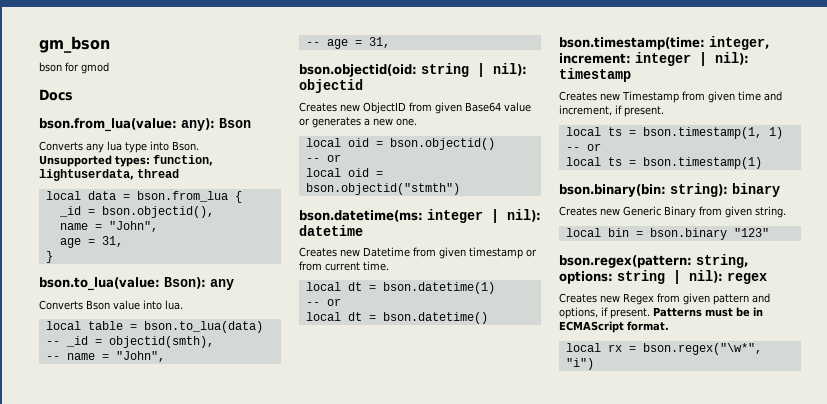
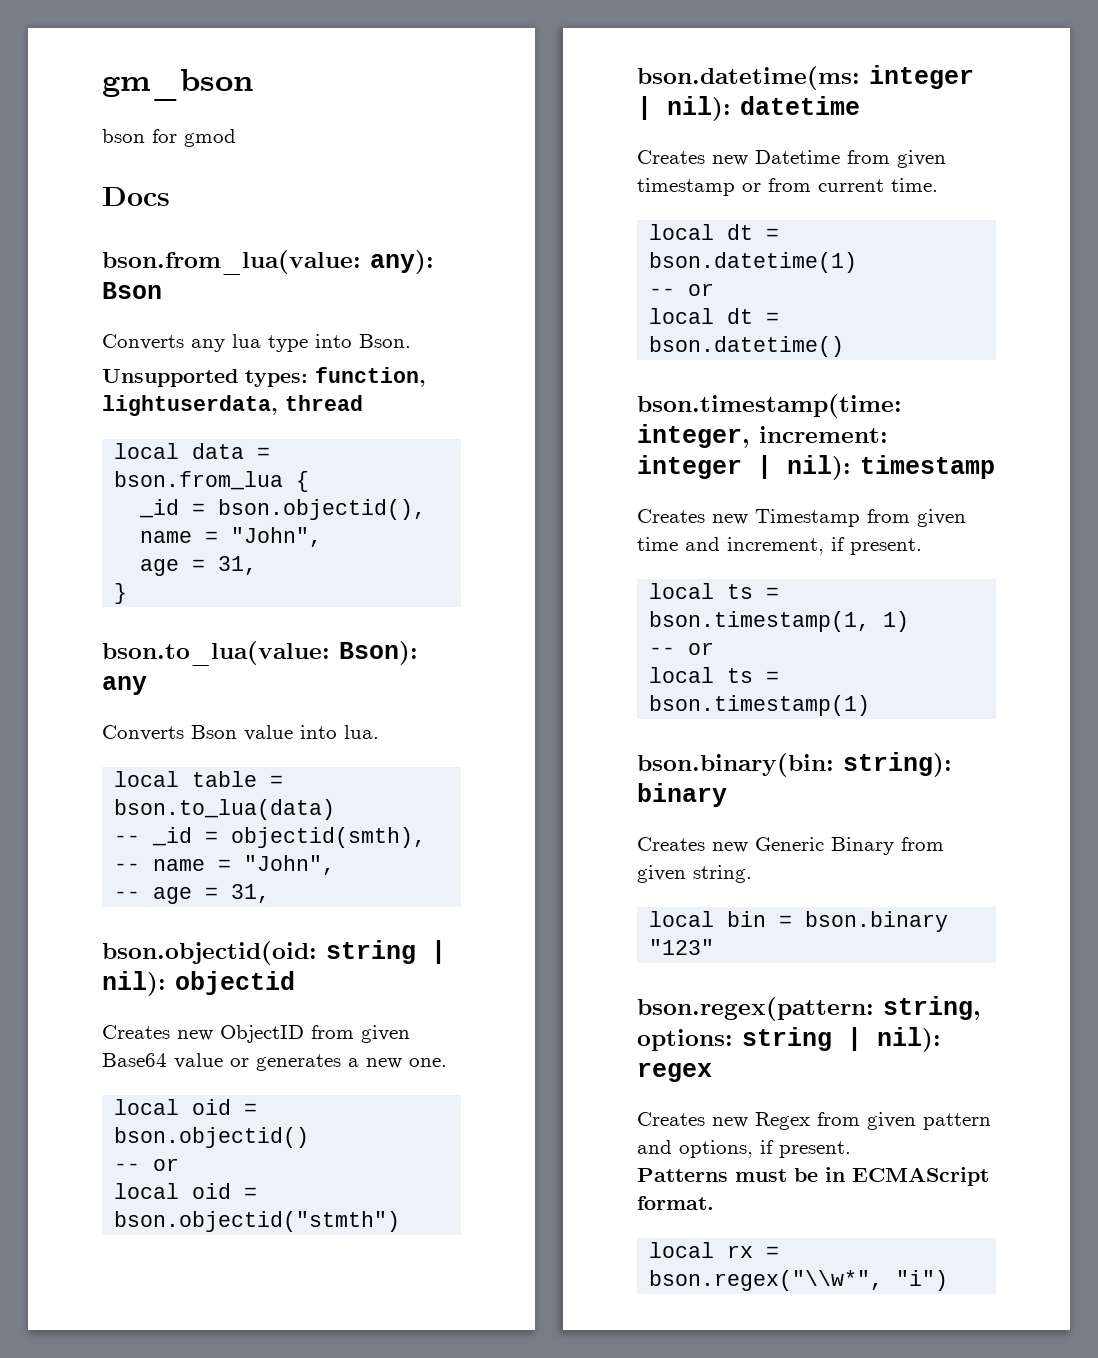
(650, 313) none -> (851, 1149) //
[642,343,762,355] bson.regex("\w*", -> [649,1270,884,1291] bson.regex("\\w*",

